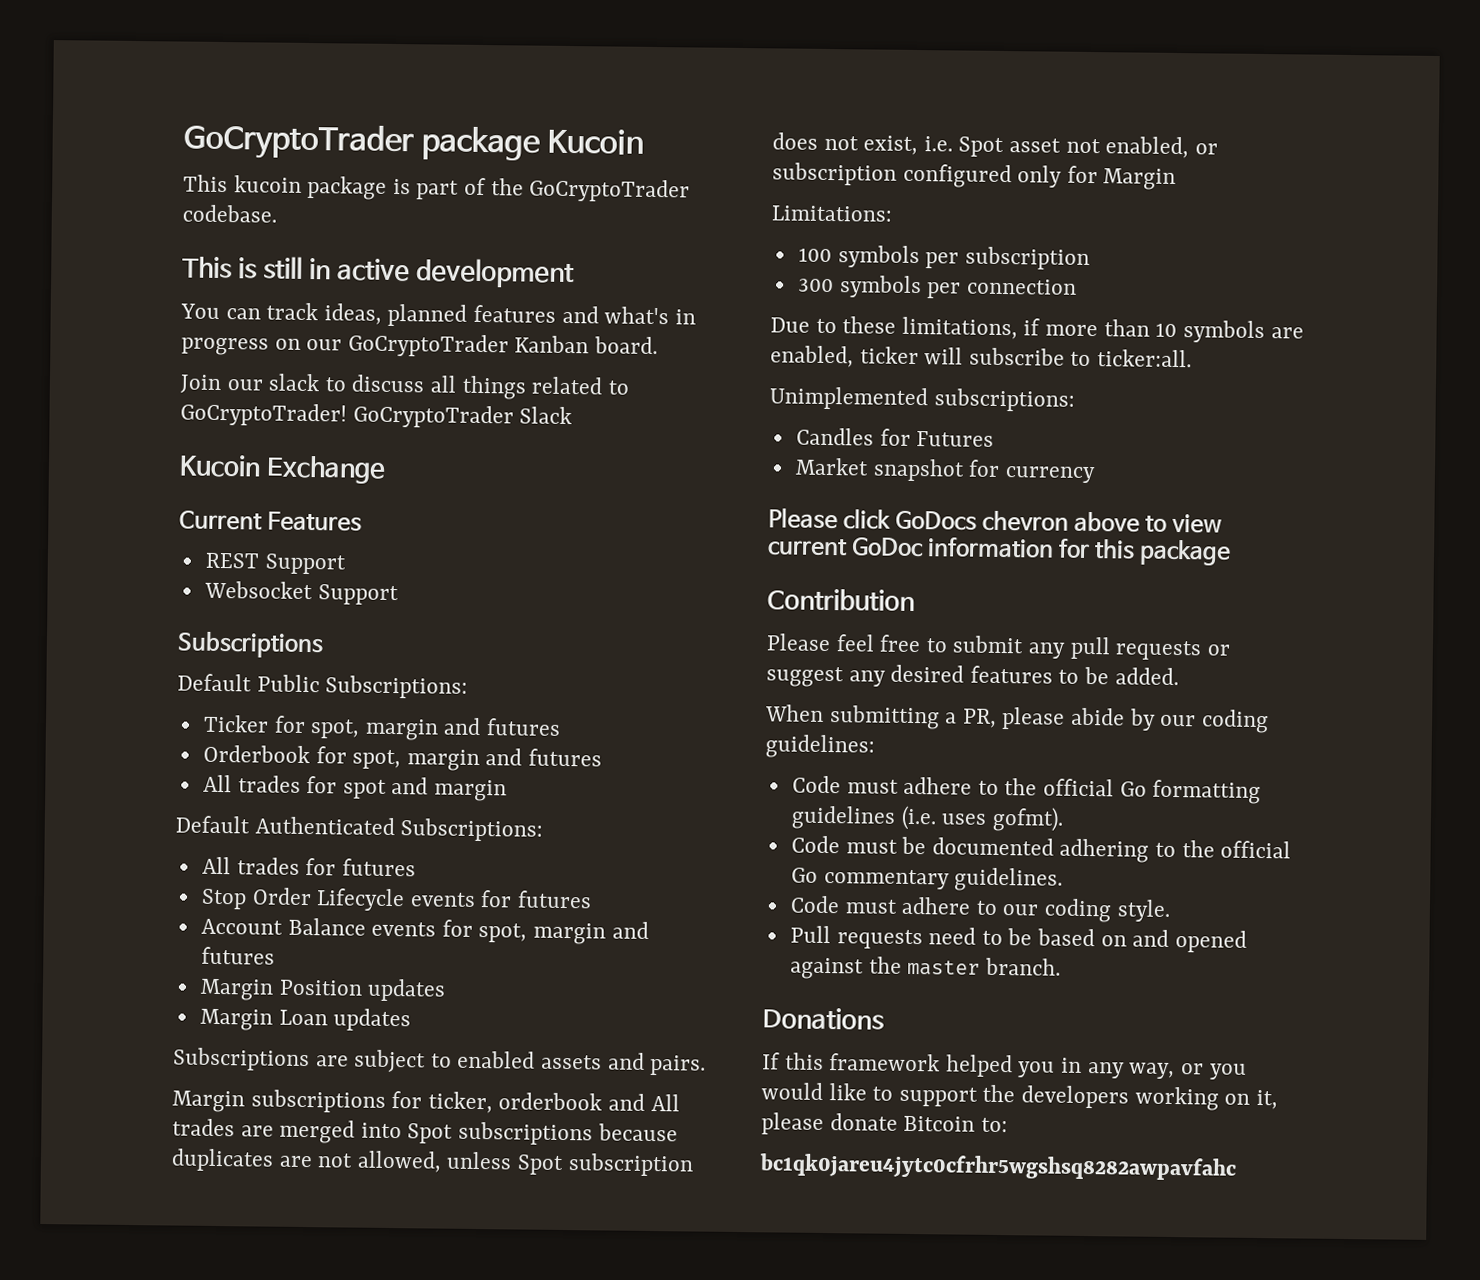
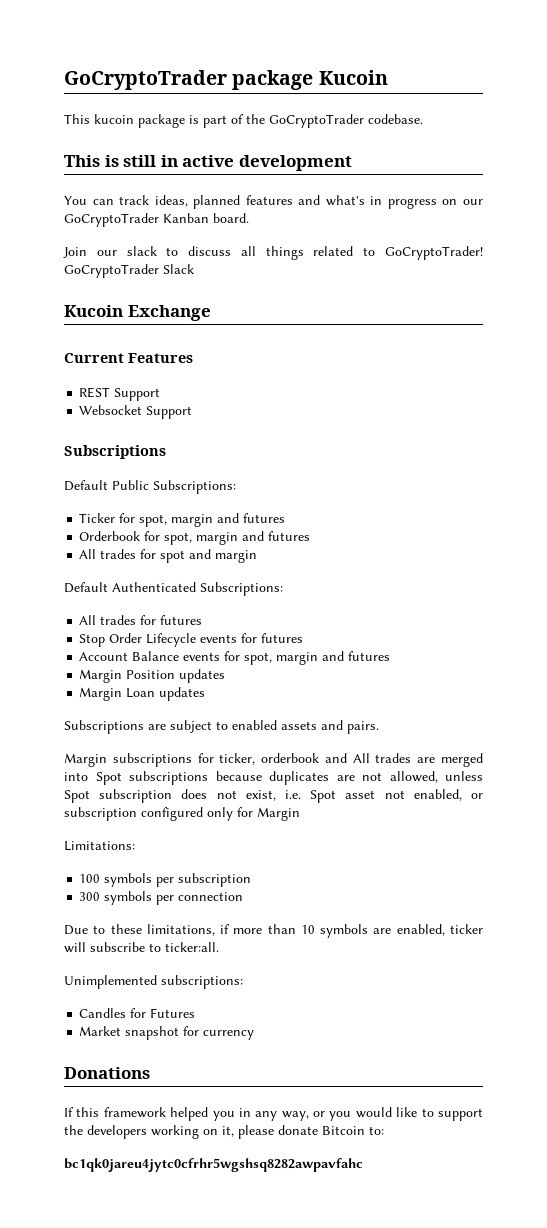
[768,507,1223,534] [767,537,1232,566] [767,588,915,612] [766,633,1230,661] [766,664,1179,688] [765,704,1269,734] [765,734,875,759] [791,775,1262,805] [790,805,1064,832] [790,835,1292,863] [790,867,1064,892] [789,895,1171,923] [789,925,1247,953] [789,956,1061,980] // Please click GoDocs chevron above to view current GoDoc information for this package // Contribution // Please feel free to submit any pull requests or suggest any desired features to be added. // When submitting a PR, please abide by our coding guidelines: // Code must adhere to the official Go formatting guidelines (i.e. uses gofmt). // Code must be documented adhering to the official Go commentary guidelines. // Code must adhere to our coding style. // Pull requests need to be based on and opened against the master branch. -> (255, 1035) none

